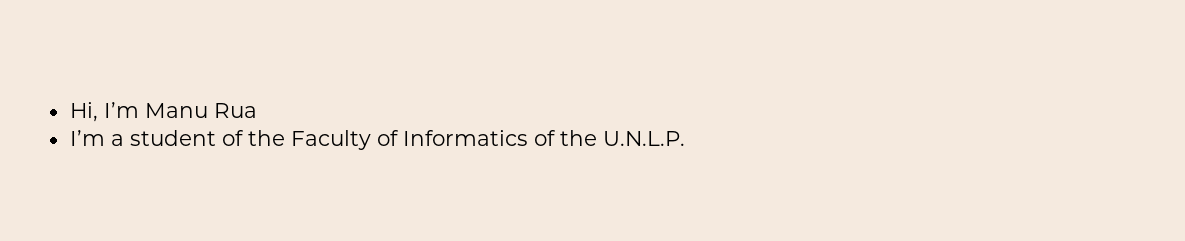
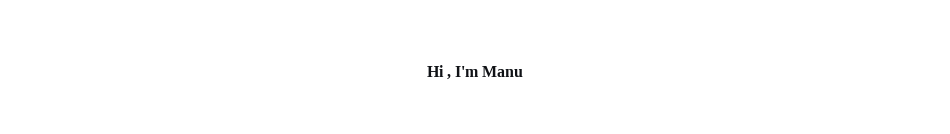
[69,102,257,122] [69,130,685,150] Hi, I’m Manu Rua // I’m a student of the Faculty of Informatics of the U.N.L.P. -> [426,65,524,80] Hi , I'm Manu

